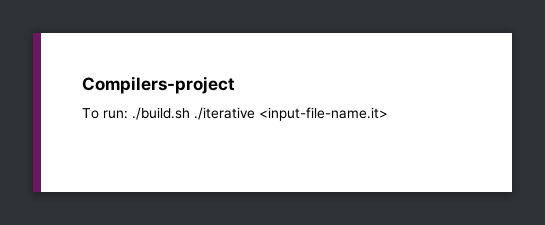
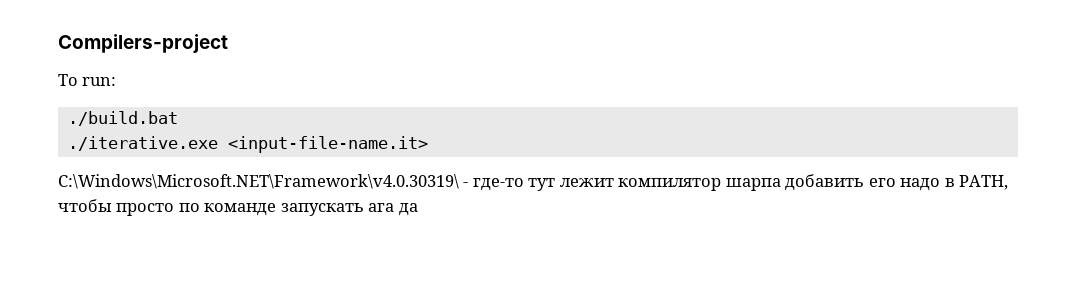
[132,107,255,120] ./build.sh ./iterative -> [67,111,178,126] [67,136,218,151] // ./build.bat // ./iterative.exe
(388, 114) none -> [58,174,1009,191] [58,199,418,216] // C:\Windows\Microsoft.NET\Framework\v4.0.30319\ - где-то тут лежит компилятор шарпа добавить его надо в PATH, чтобы просто по команде запускать ага да

